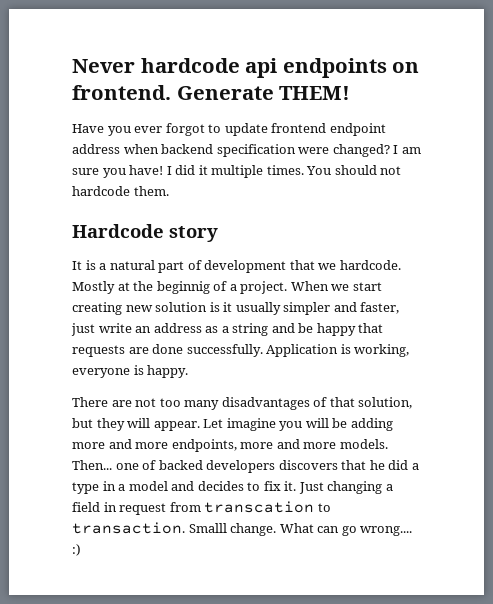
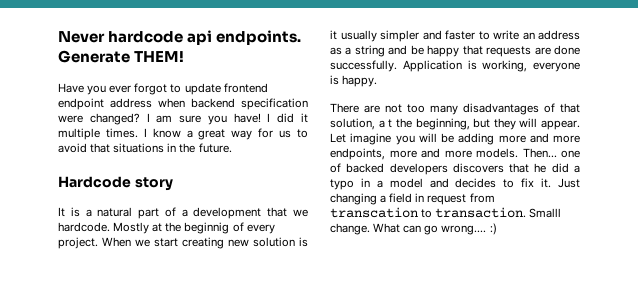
[282,58,420,78] [72,85,171,100] endpoints on frontend. -> [216,30,302,45] endpoints.
[306,165,402,175] [72,186,169,196] You should not hardcode them. -> [143,128,308,140] [58,143,232,153] I know a great way for us to avoid that situations in the future.
(202, 265) none -> [181,209,188,217] a
[229,284,237,291] a -> [246,224,275,234] every
[360,302,400,314] [71,323,95,336] faster, just -> [445,30,490,40] faster to
(413, 403) none -> [378,118,470,130] a t the beginning,
[72,482,99,494] type -> [330,179,354,190] typo

